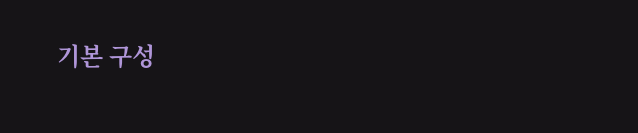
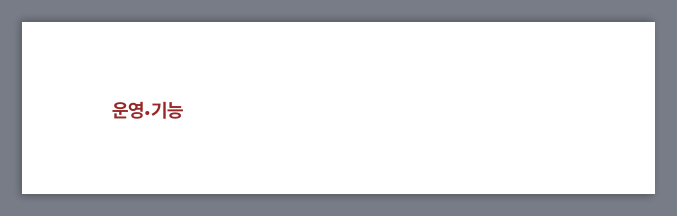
[57,44,156,69] 기본 구성 -> [112,101,183,119] 운영•기능

